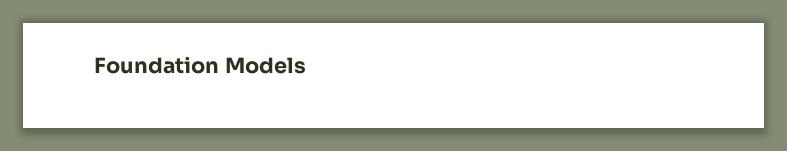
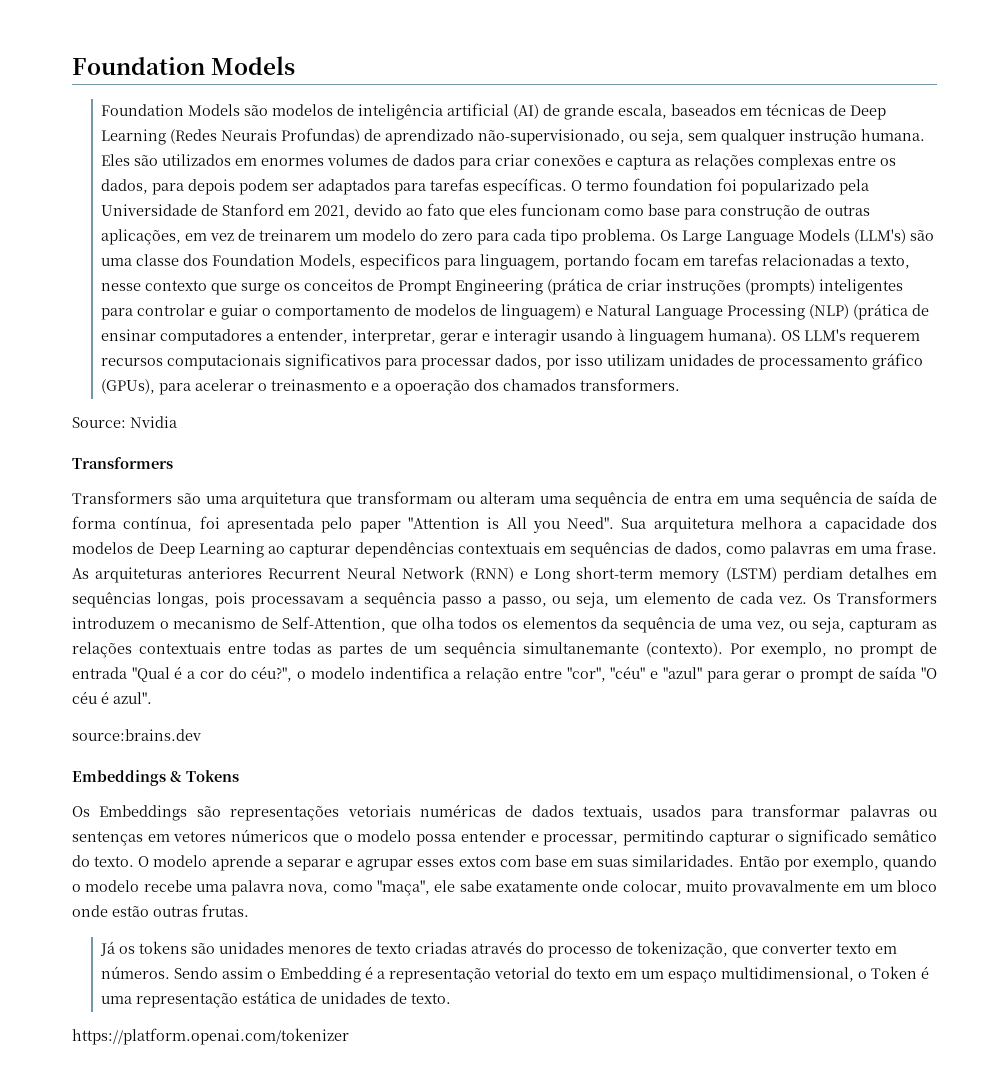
[94,56,306,74] Foundation Models -> [72,56,296,75] [100,103,886,120] [100,128,925,145] [100,154,896,170] [100,178,869,195] [100,203,870,220] [100,229,934,245] [100,253,910,270] [100,278,903,295] [100,303,929,320] [100,328,920,345] [100,353,923,370] [100,378,680,395] [72,416,177,428] [72,457,173,469] [72,491,938,508] [72,516,937,533] [72,541,937,558] [72,566,937,583] [72,591,938,608] [72,616,937,633] [72,642,938,658] [72,666,938,683] [72,691,152,704] [72,729,201,741] [72,770,239,786] [72,804,937,821] [72,829,938,846] [72,855,937,871] [72,880,937,896] [72,904,249,917] [99,941,897,958] [100,966,929,983] [100,991,451,1008] [72,1028,349,1045] Foundation Models // Foundation Models são modelos de inteligência artificial (AI) de grande escala, baseados em técnicas de Deep Learning (Redes Neurais Profundas) de aprendizado não-supervisionado, ou seja, sem qualquer instrução humana. Eles são utilizados em enormes volumes de dados para criar conexões e captura as relações complexas entre os dados, para depois podem ser adaptados para tarefas específicas. O termo foundation foi popularizado pela Universidade de Stanford em 2021, devido ao fato que eles funcionam como base para construção de outras aplicações, em vez de treinarem um modelo do zero para cada tipo problema. Os Large Language Models (LLM's) são uma classe dos Foundation Models, especificos para linguagem, portando focam em tarefas relacionadas a texto, nesse contexto que surge os conceitos de Prompt Engineering (prática de criar instruções (prompts) inteligentes para controlar e guiar o comportamento de modelos de linguagem) e Natural Language Processing (NLP) (prática de ensinar computadores a entender, interpretar, gerar e interagir usando à linguagem humana). OS LLM's requerem recursos computacionais significativos para processar dados, por isso utilizam unidades de processamento gráfico (GPUs), para acelerar o treinasmento e a opoeração dos chamados transformers. // Source: Nvidia // Transformers // Transformers são uma arquitetura que transformam ou alteram uma sequência de entra em uma sequência de saída de forma contínua, foi apresentada pelo paper "Attention is All you Need". Sua arquitetura melhora a capacidade dos modelos de Deep Learning ao capturar dependências contextuais em sequências de dados, como palavras em uma frase. As arquiteturas anteriores Recurrent Neural Network (RNN) e Long short-term memory (LSTM) perdiam detalhes em sequências longas, pois processavam a sequência passo a passo, ou seja, um elemento de cada vez. Os Transformers introduzem o mecanismo de Self-Attention, que olha todos os elementos da sequência de uma vez, ou seja, capturam as relações contextuais entre todas as partes de um sequência simultanemante (contexto). Por exemplo, no prompt de entrada "Qual é a cor do céu?", o modelo indentifica a relação entre "cor", "céu" e "azul" para gerar o prompt de saída "O céu é azul". // source:brains.dev // Embeddings & Tokens // Os Embeddings são representações vetoriais numéricas de dados textuais, usados para transformar palavras ou sentenças em vetores númericos que o modelo possa entender e processar, permitindo capturar o significado semâtico do texto. O modelo aprende a separar e agrupar esses extos com base em suas similaridades. Então por exemplo, quando o modelo recebe uma palavra nova, como "maça", ele sabe exatamente onde colocar, muito provavalmente em um bloco onde estão outras frutas. // Já os tokens são unidades menores de texto criadas através do processo de tokenização, que converter texto em números. Sendo assim o Embedding é a representação vetorial do texto em um espaço multidimensional, o Token é uma representação estática de unidades de texto. // https://platform.openai.com/tokenizer

